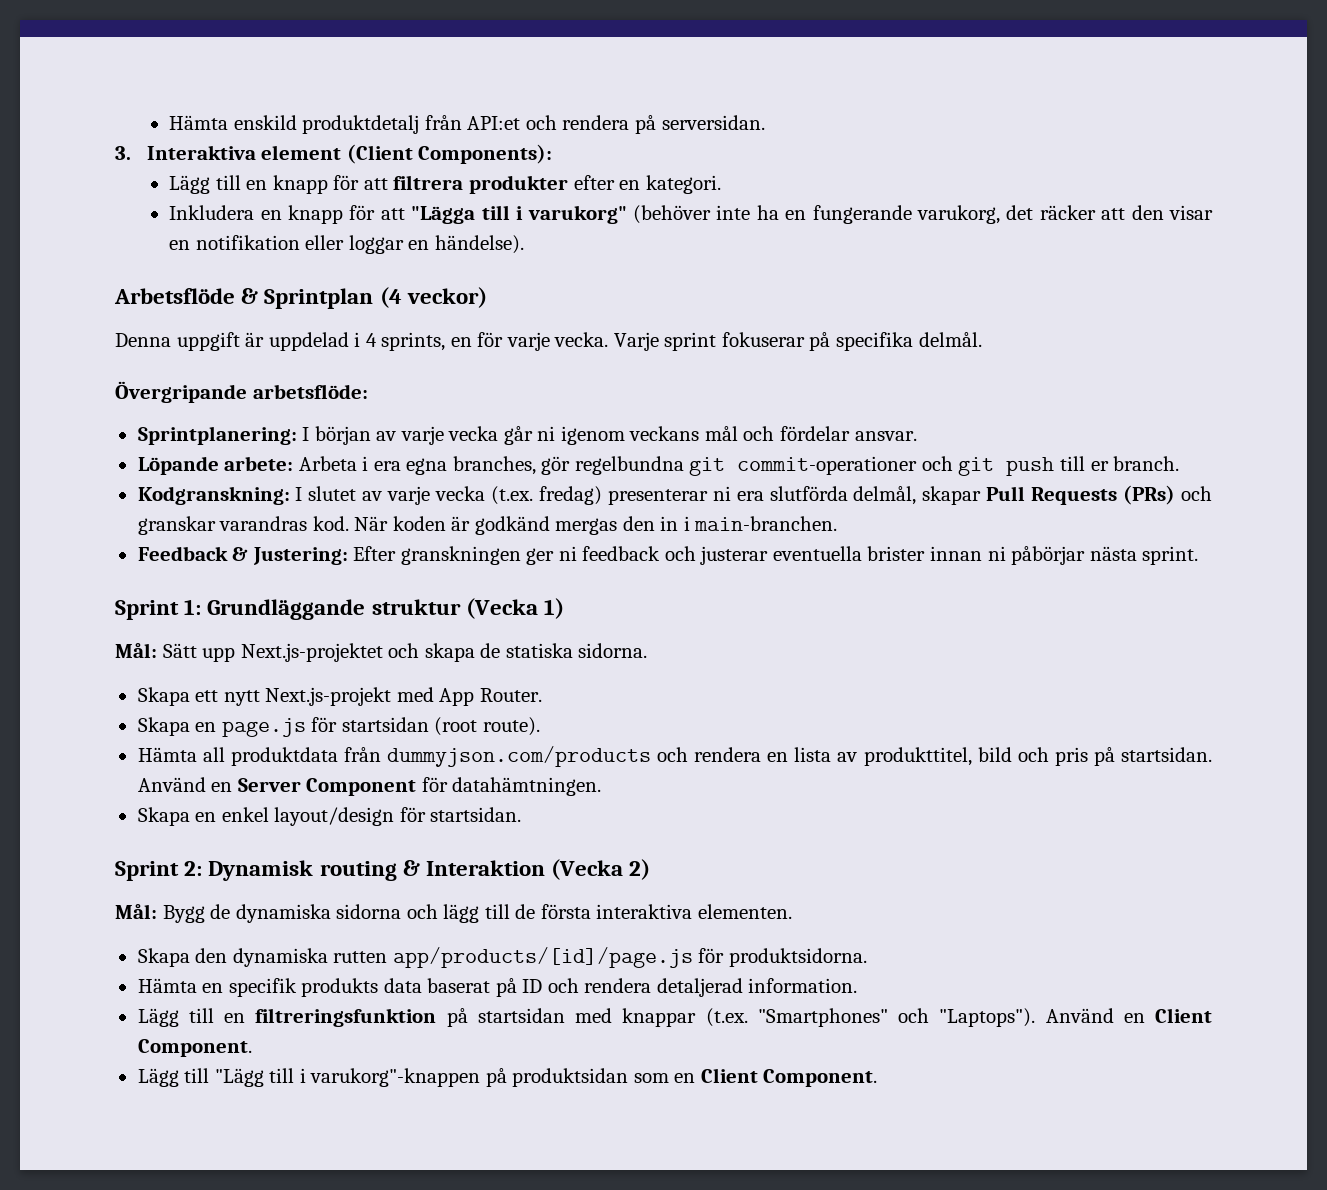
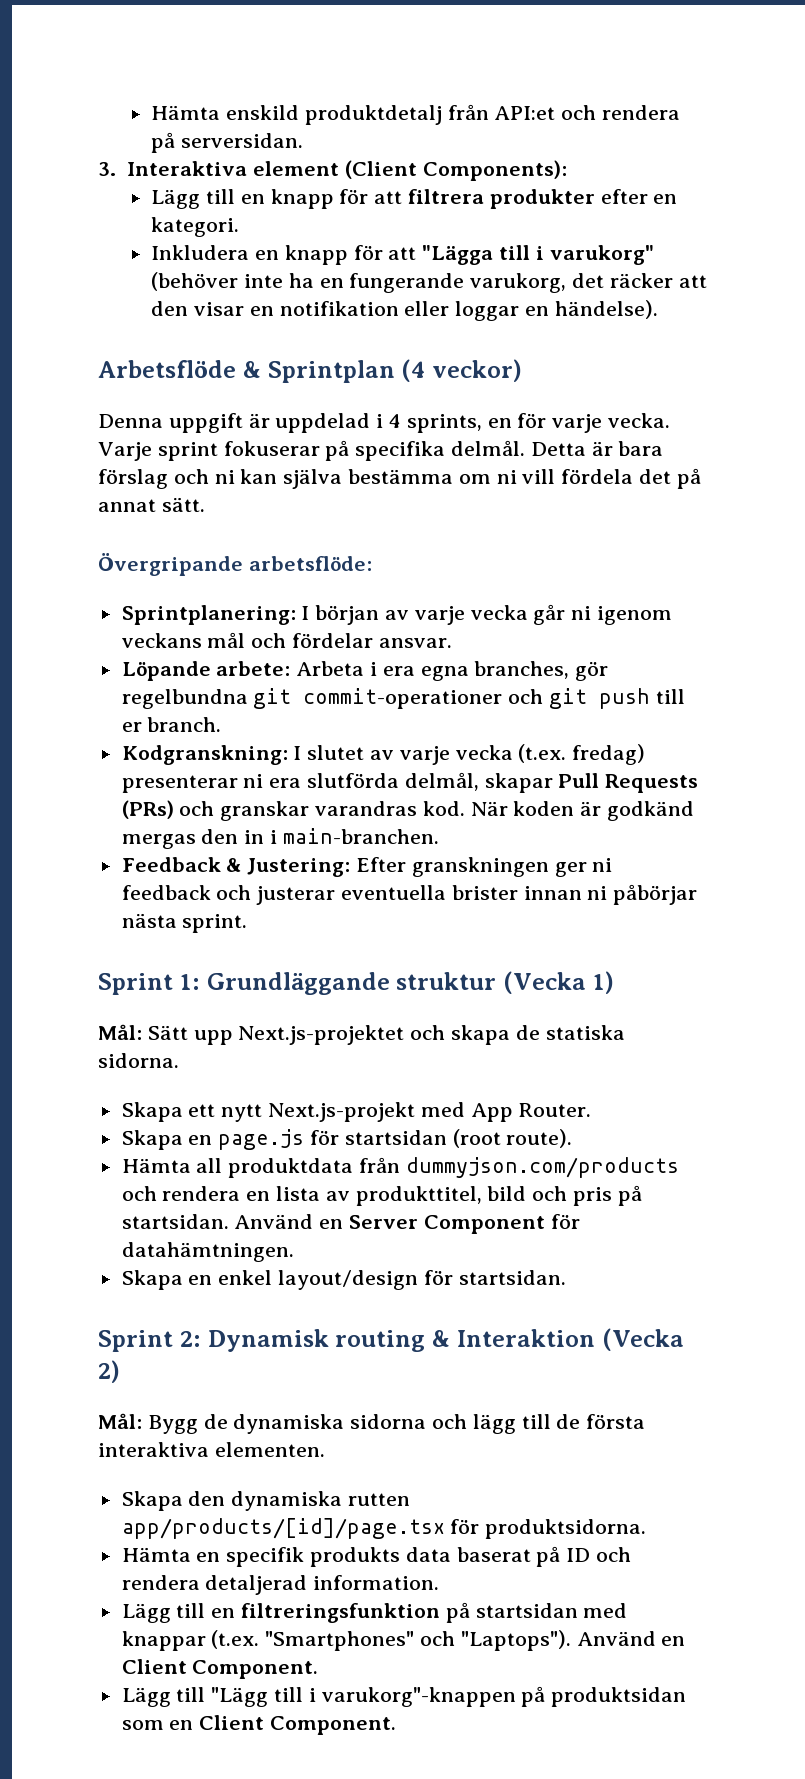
(982, 339) none -> [530,441,664,456] [98,468,701,489] [98,497,205,512] Detta är bara förslag och ni kan själva bestämma om ni vill fördela det på annat sätt.
[392,947,693,968] app/products/[id]/page.js -> [121,1518,445,1539] app/products/[id]/page.tsx

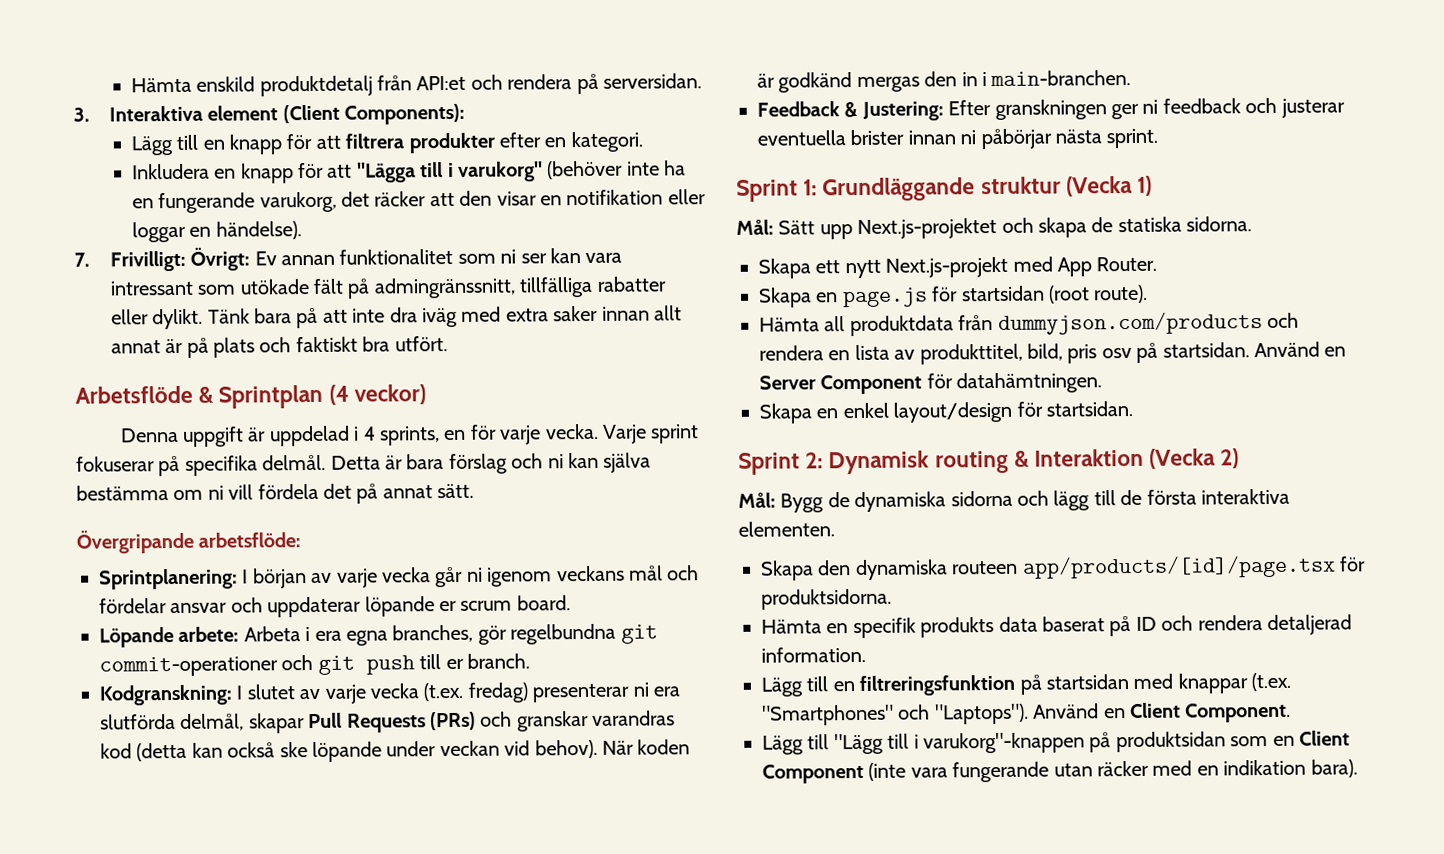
(658, 309) none -> [74,247,623,272] [109,276,667,299] [110,305,682,330] [110,336,448,358] // 7. Frivilligt: Övrigt: Ev annan funktionalitet som ni ser kan vara intressant som utökade fält på admingränssnitt, tillfälliga rabatter eller dylikt. Tänk bara på att inte dra iväg med extra saker innan allt annat är på plats och faktiskt bra utfört.
[378,638,452,648] ansvar. -> [170,595,571,618] ansvar och uppdaterar löpande er scrum board.
[422,801,465,816] kod. -> [100,739,598,763] kod (detta kan också ske löpande under veckan vid behov).
[487,1186,613,1206] bild och pris -> [1027,343,1132,364] bild, pris osv
[348,1493,411,1506] rutten -> [951,560,1019,575] routeen
[270,1716,397,1735] Component. -> [762,759,1358,784] Component (inte vara fungerande utan räcker med en indikation bara).

